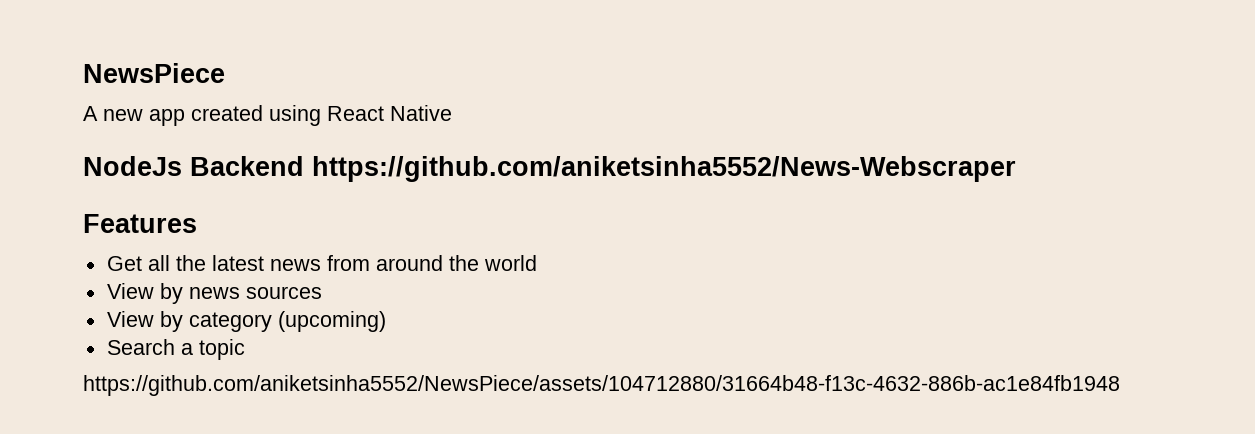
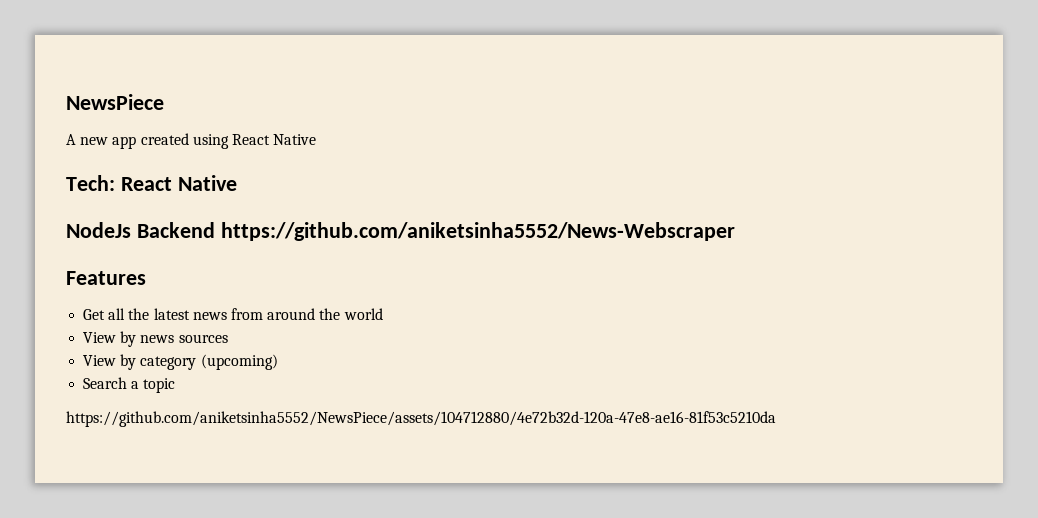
(452, 113) none -> [66,175,237,191] // Tech: React Native
[83,375,1120,396] https://github.com/aniketsinha5552/NewsPiece/assets/104712880/31664b48-f13c-4632-886b-ac1e84fb1948 -> [66,411,776,427] https://github.com/aniketsinha5552/NewsPiece/assets/104712880/4e72b32d-120a-47e8-ae16-81f53c5210da

